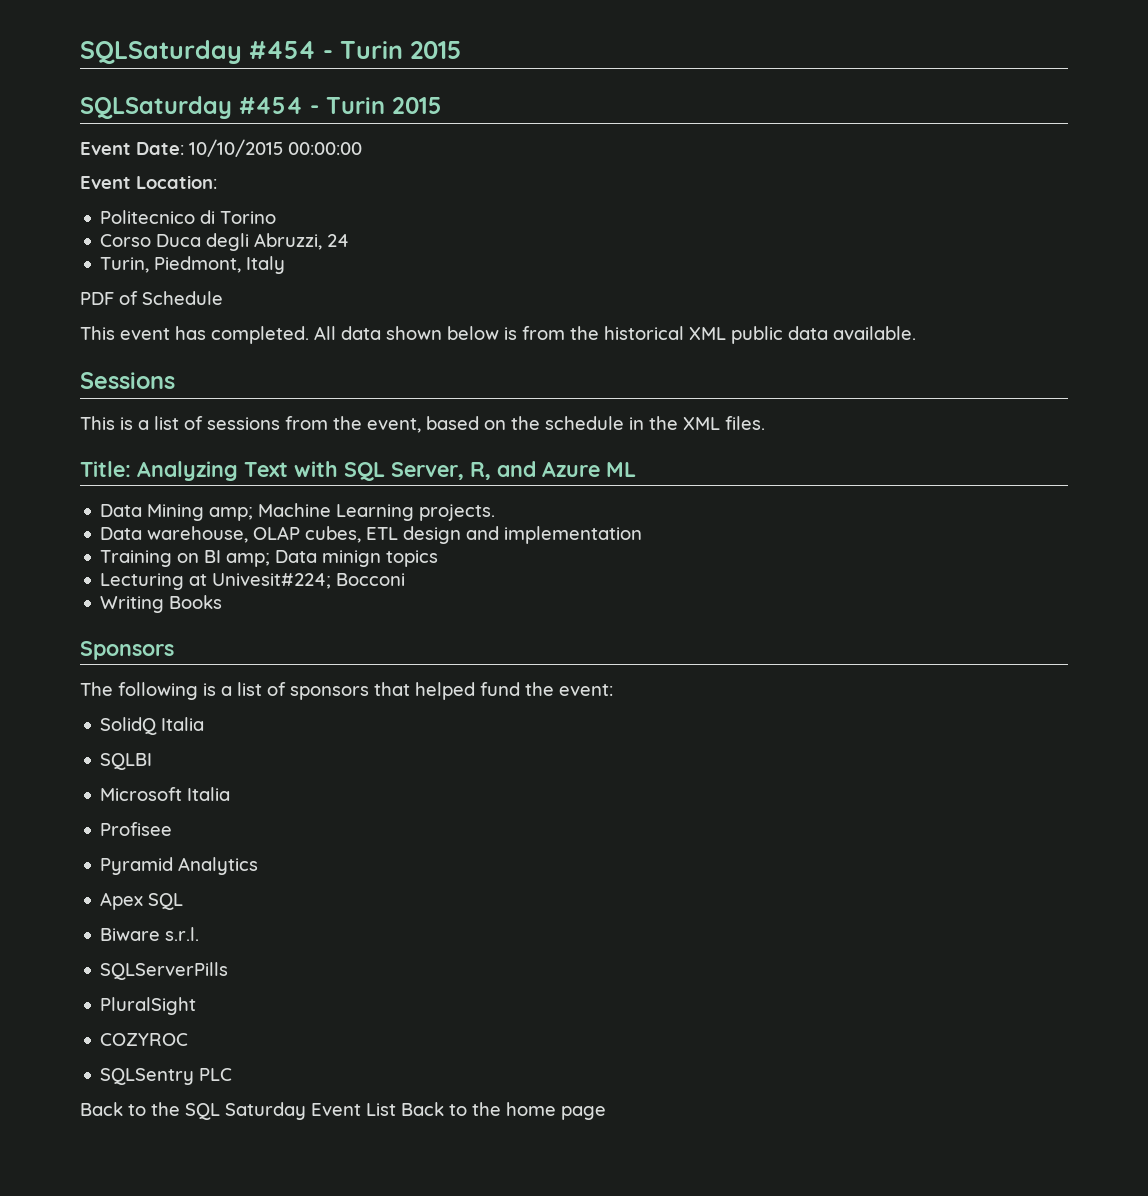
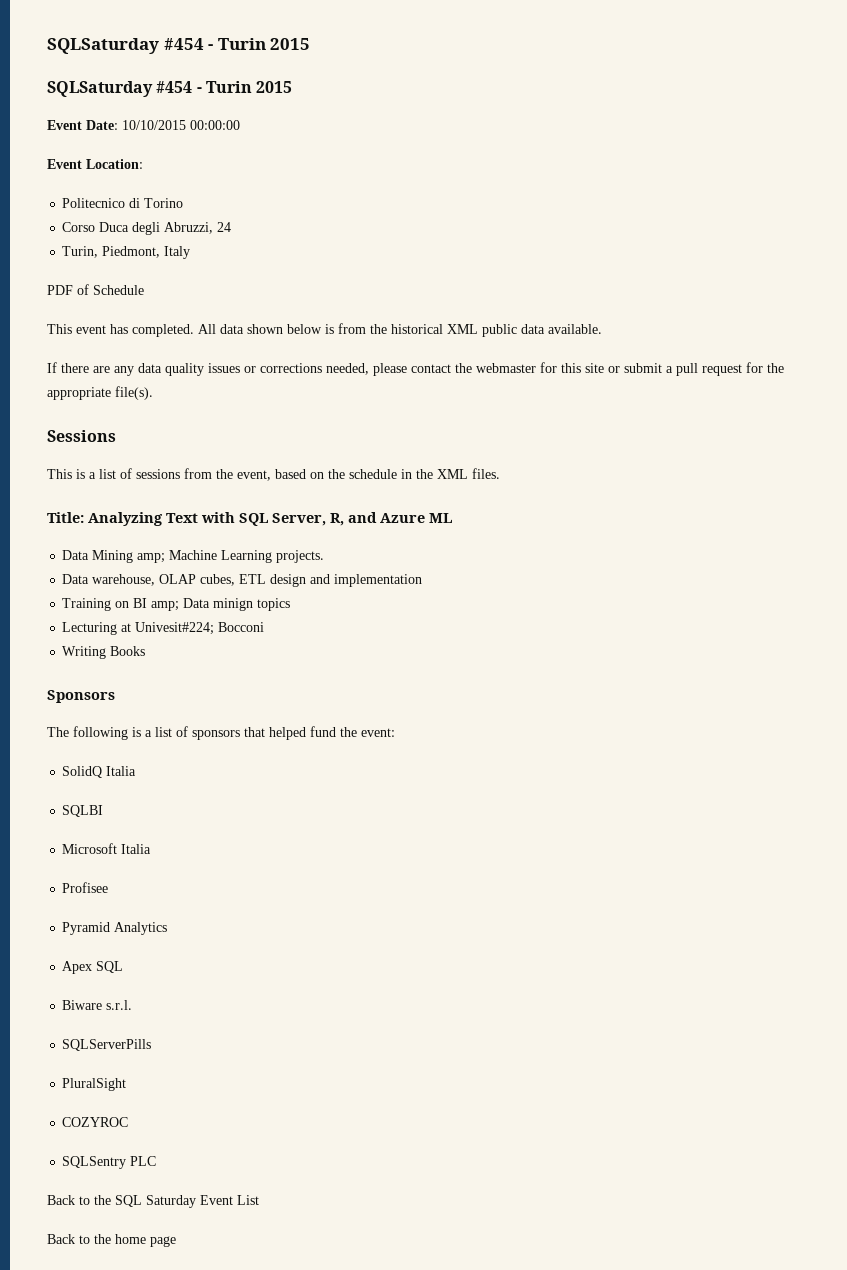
(916, 333) none -> [47,362,784,376] [47,386,153,400] // If there are any data quality issues or corrections needed, please contact the webmaster for this site or submit a pull request for the appropriate file(s).
(396, 1109) none -> (259, 1200) //

